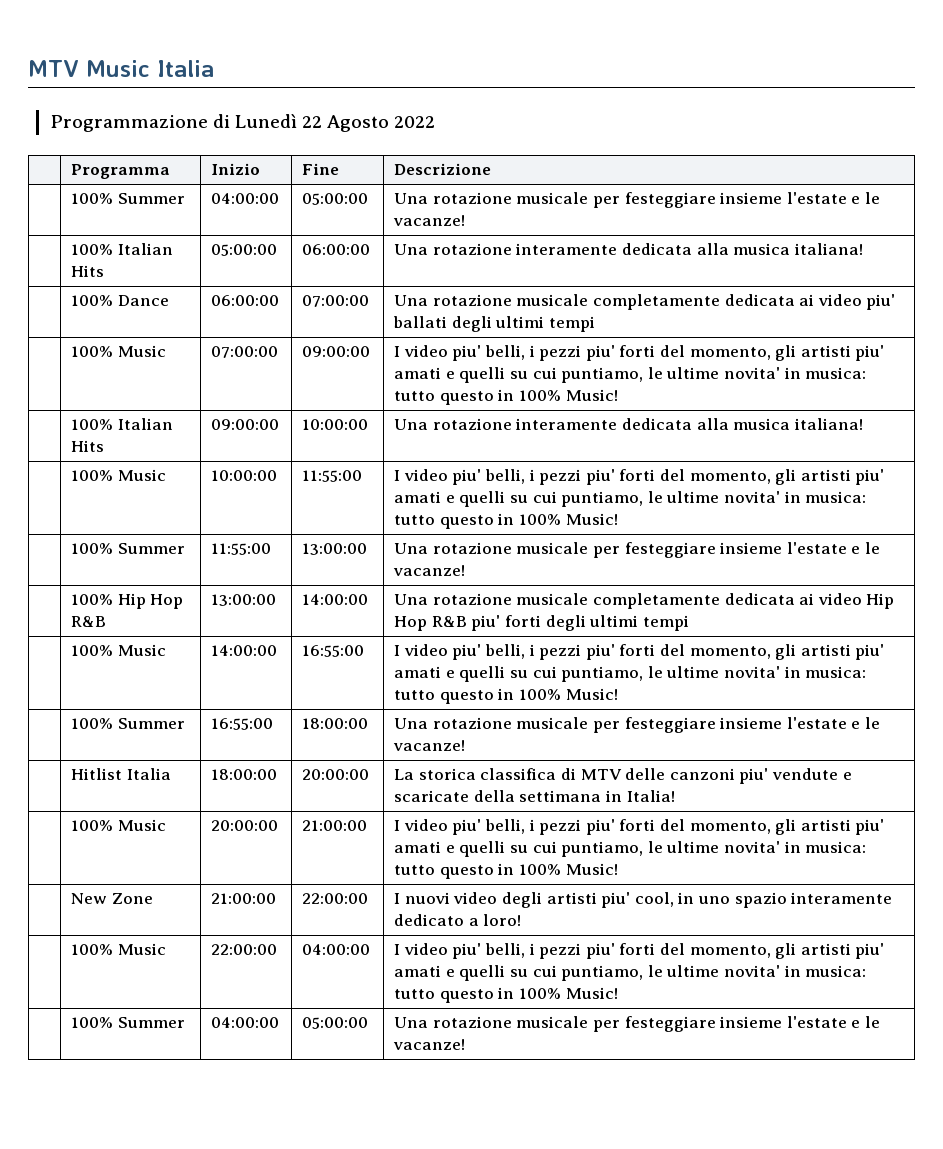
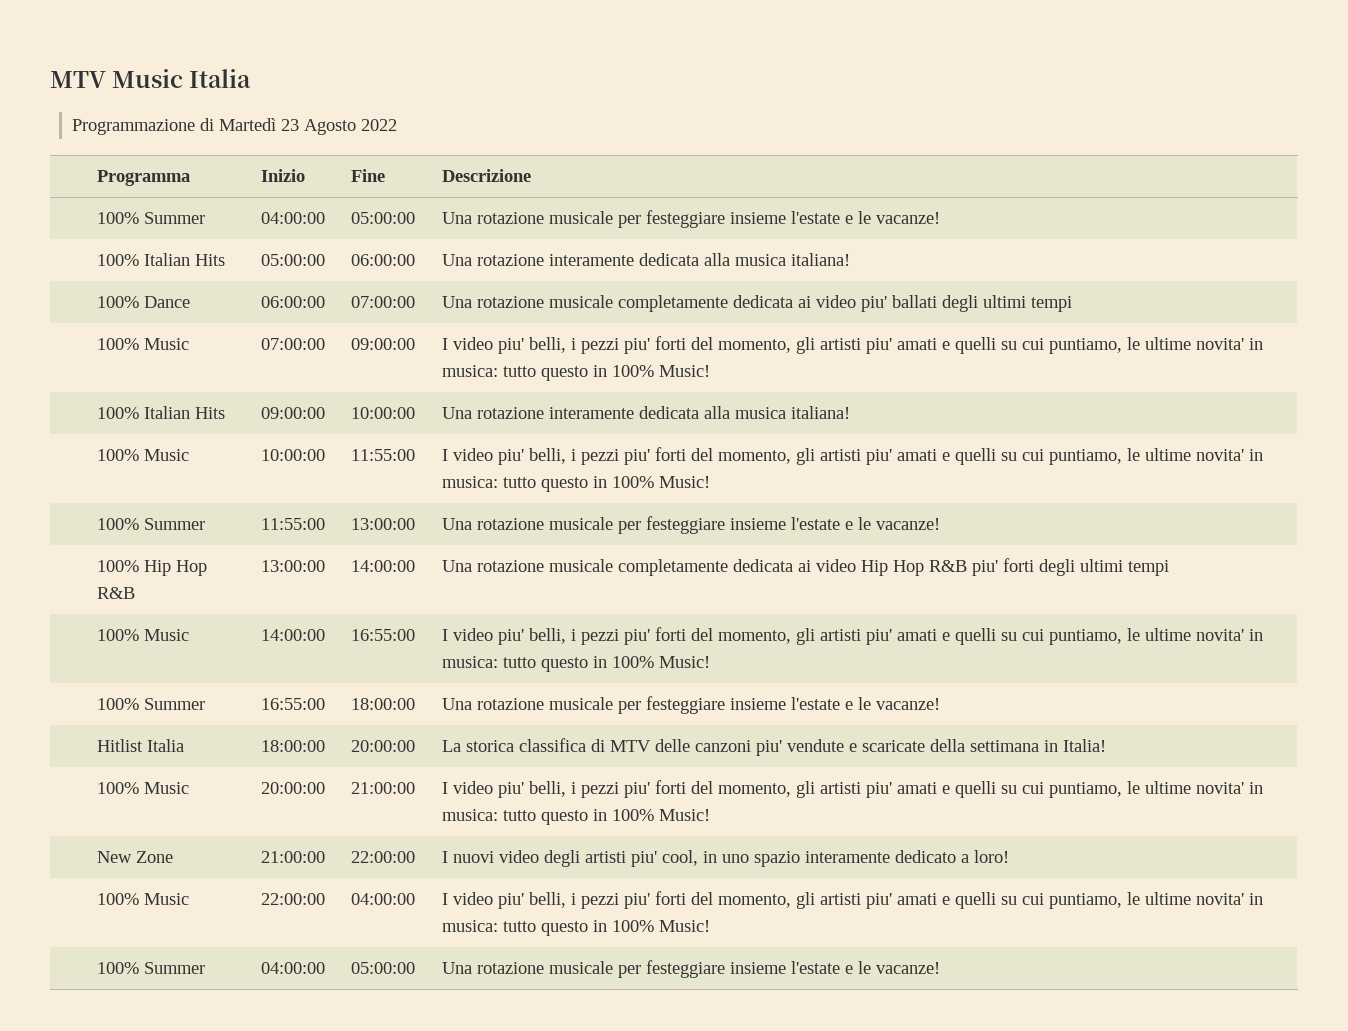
[234,114,322,128] Lunedì 22 -> [219,118,300,131] Martedì 23

